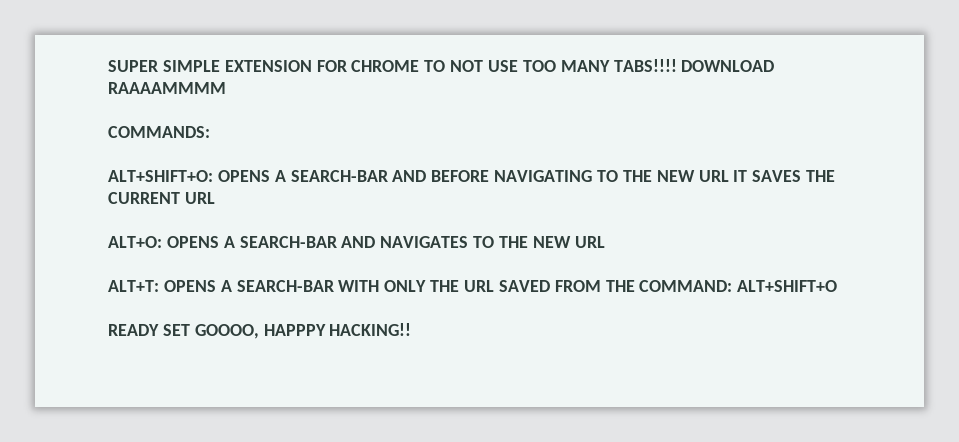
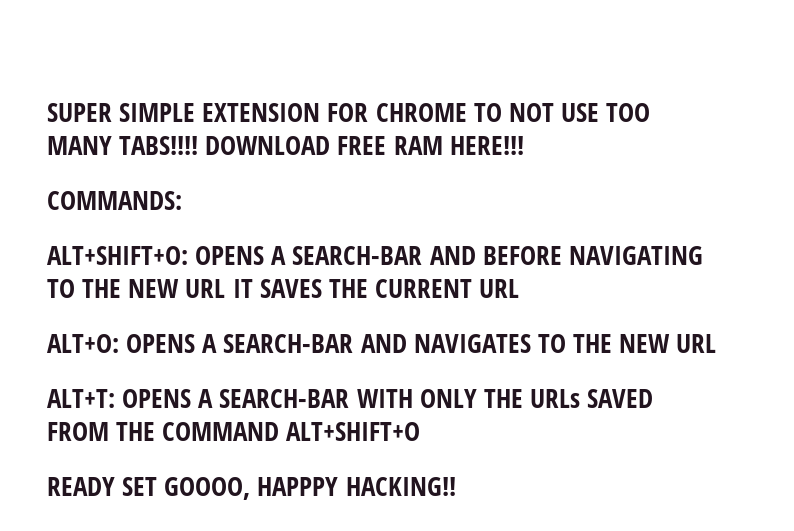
[108,82,226,94] RAAAAMMMM -> [337,136,524,155] FREE RAM HERE!!!
[464,280,495,292] URL -> [530,389,581,408] URLs
[639,280,733,292] COMMAND: -> [162,422,280,441] COMMAND

